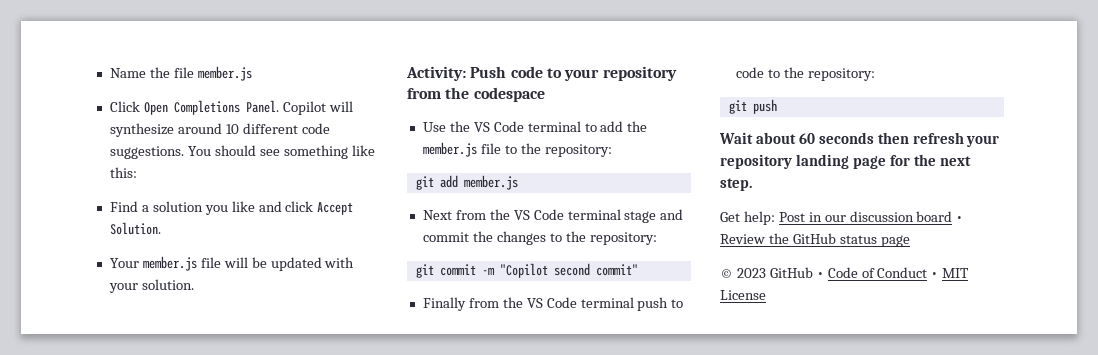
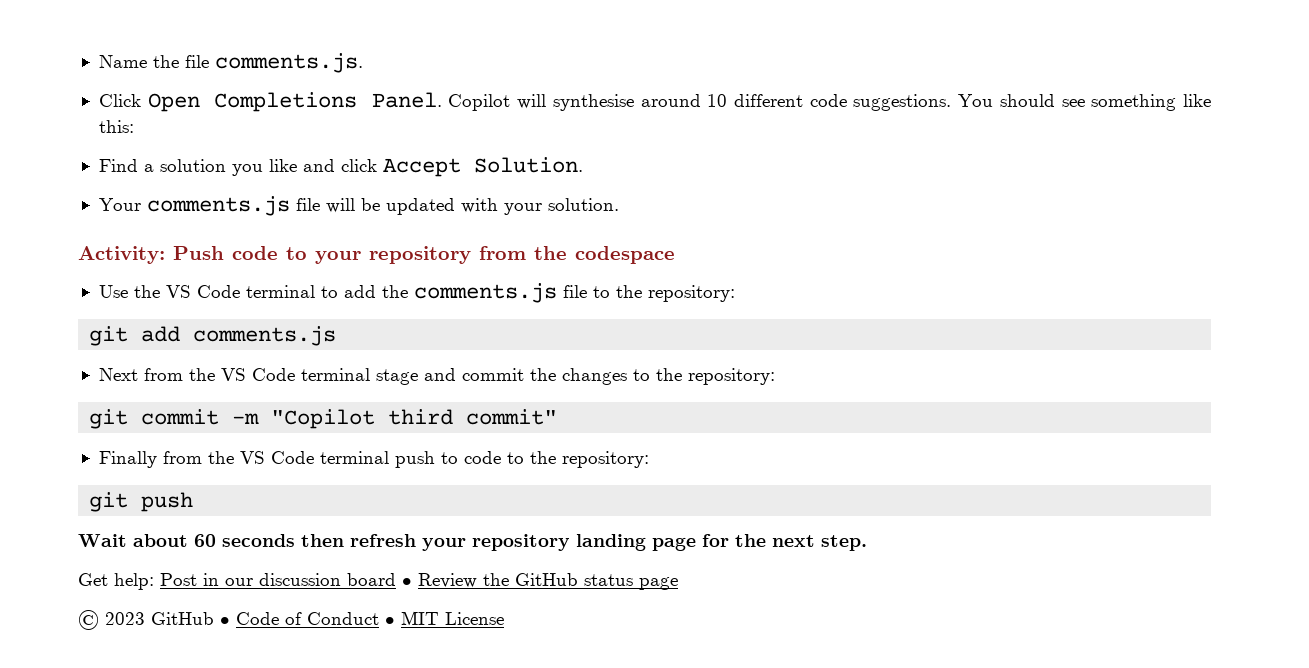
[197,66,252,81] member.js -> [214,53,363,73] comments.js.
[109,123,174,137] synthesize -> [552,94,634,111] synthesise
[142,256,197,271] member.js -> [146,196,290,216] comments.js
[422,142,477,157] member.js -> [413,283,557,303] comments.js
[463,175,518,190] member.js -> [193,326,337,346] comments.js
[553,263,590,276] second -> [388,409,454,425] third

